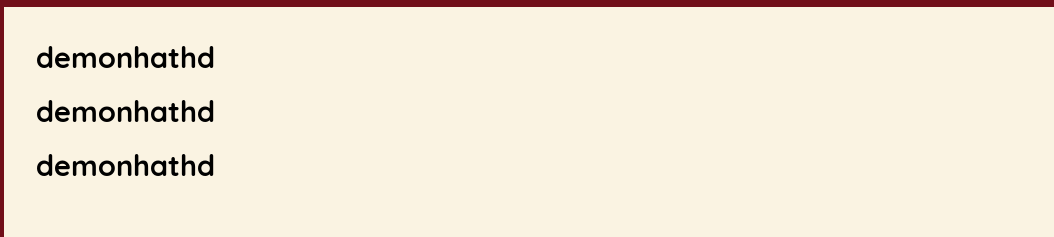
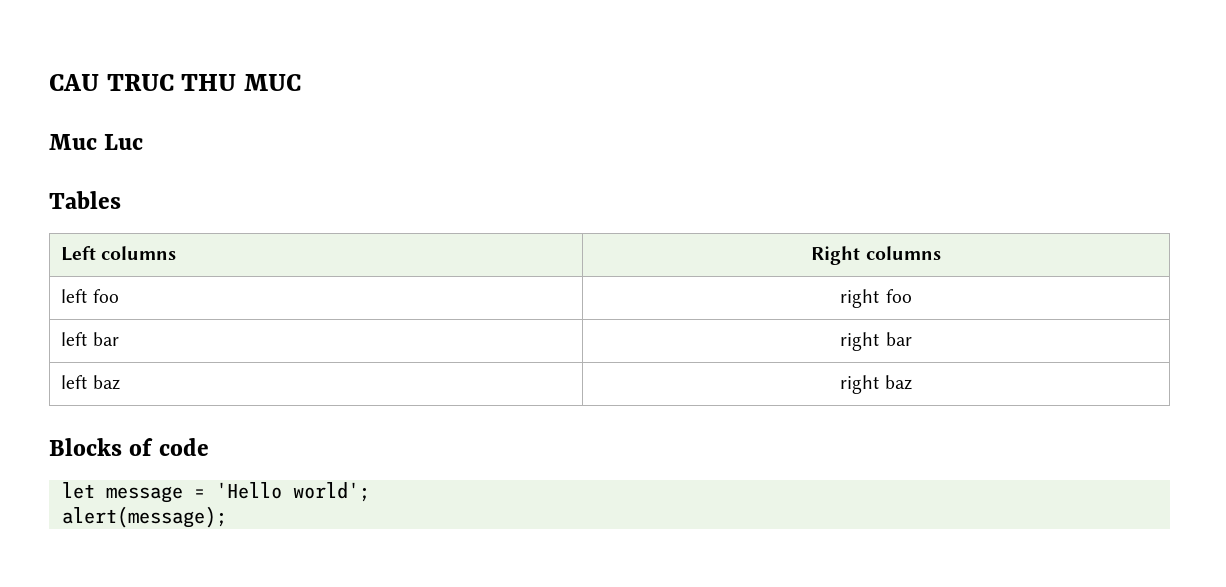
[36,46,215,68] [36,100,215,122] [36,154,215,176] demonhathd // demonhathd // demonhathd -> [49,74,302,91] [49,134,144,150] [49,191,121,209] [60,246,177,261] [811,246,941,265] [60,289,120,303] [840,289,912,308] [60,332,120,346] [840,332,912,351] [60,375,121,390] [839,375,913,394] [49,438,209,456] [61,482,370,503] [61,506,227,528] CAU TRUC THU MUC // Muc Luc // Tables // Left columns | Right columns // left foo | right foo // left bar | right bar // left baz | right baz // Blocks of code // let message = 'Hello world'; // alert(message);

